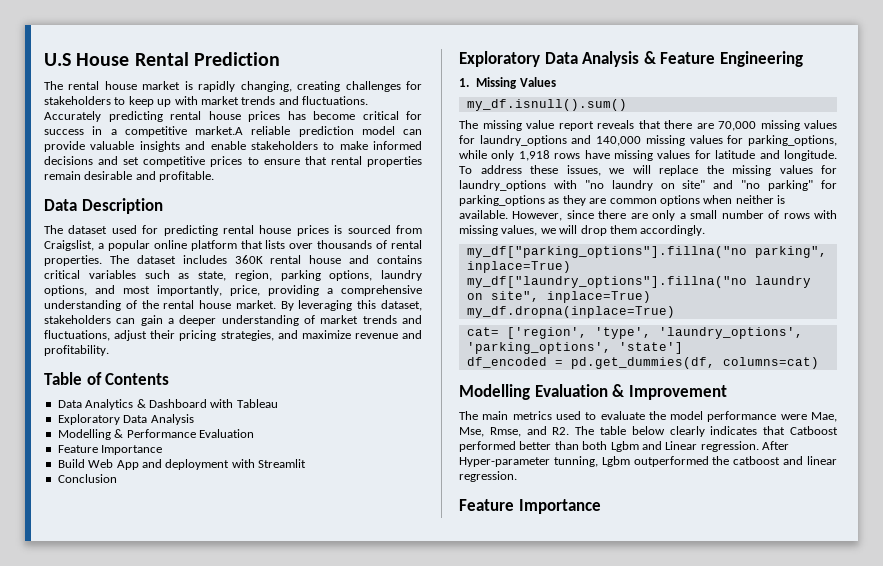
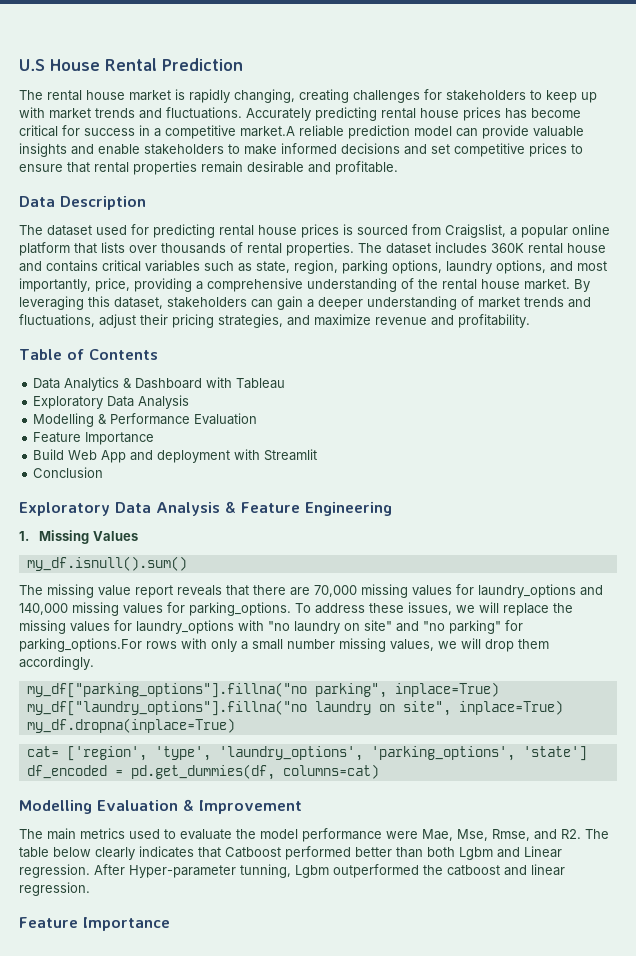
[748,135,837,146] [459,150,837,161] parking_options, while only 1,918 rows have missing values for latitude and longitude. -> [189,602,291,616] parking_options.
[459,195,785,206] [459,210,648,221] parking_options as they are common options when neither is available. However, since there are -> [19,638,207,652] parking_options.For rows with
[768,210,837,219] of rows with -> (335, 644) none

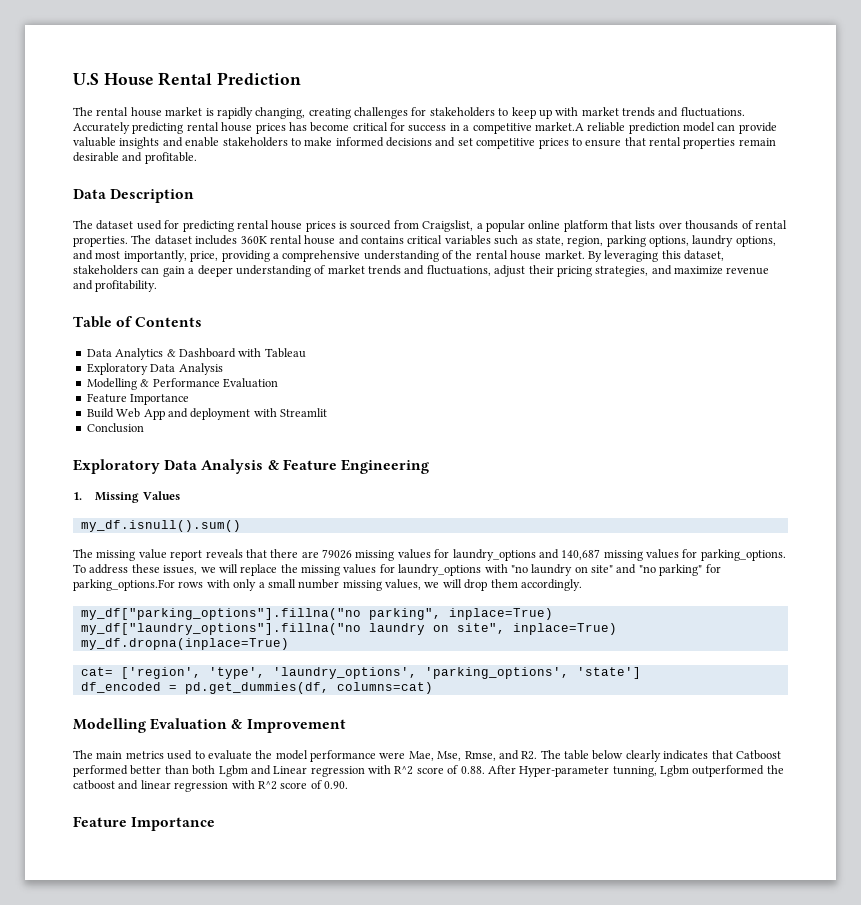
[314,585,357,597] 70,000 -> [322,549,352,559] 79026
[19,603,68,615] 140,000 -> [561,549,601,560] 140,687
[19,864,90,878] regression. -> [310,765,485,777] regression with R^2 score of 0.88.
[19,882,90,896] regression. -> [174,780,348,792] regression with R^2 score of 0.90.

